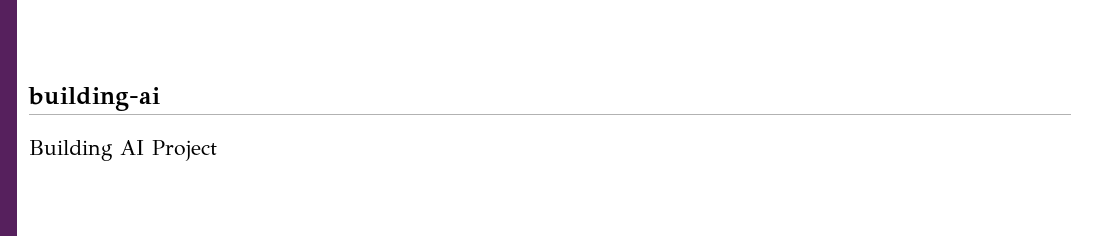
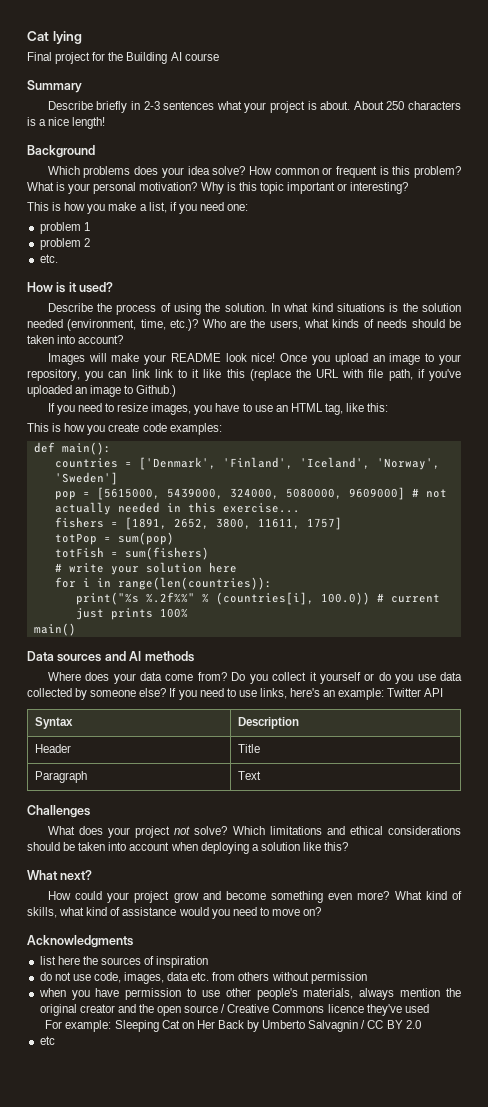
[28,87,160,111] [29,140,217,161] building-ai // Building AI Project -> [27,31,82,44] [27,52,219,64] [27,80,82,93] [47,101,462,113] [27,117,106,129] [27,145,95,158] [47,166,461,178] [27,182,409,194] [27,202,249,214] [39,222,90,234] [39,238,90,250] [39,254,58,263] [27,282,114,293] [47,303,461,315] [27,319,461,331] [27,335,124,344] [47,353,462,365] [27,369,461,381] [27,385,177,397] [47,403,389,415] [27,423,222,435] [33,442,111,455] [54,457,440,470] [54,472,118,485] [54,487,447,500] [54,502,300,515] [54,517,342,530] [54,532,174,545] [54,547,209,560] [54,562,237,575] [54,577,272,590] [75,592,440,605] [75,608,188,620] [33,623,76,636] [27,651,194,662] [47,672,462,684] [27,688,444,700] [35,717,74,729] [238,717,300,729] [35,744,72,753] [238,744,261,753] [35,771,88,783] [238,771,262,780] [27,805,90,818] [47,826,461,838] [27,842,349,854] [27,870,93,880] [47,891,462,903] [27,907,322,919] [27,935,133,948] [39,956,209,968] [39,972,367,984] [38,988,462,1000] [39,1004,429,1016] [45,1020,421,1032] [39,1036,55,1045] Cat lying // Final project for the Building AI course // Summary // Describe briefly in 2-3 sentences what your project is about. About 250 characters is a nice length! // Background // Which problems does your idea solve? How common or frequent is this problem? What is your personal motivation? Why is this topic important or interesting? // This is how you make a list, if you need one: // problem 1 // problem 2 // etc. // How is it used? // Describe the process of using the solution. In what kind situations is the solution needed (environment, time, etc.)? Who are the users, what kinds of needs should be taken into account? // Images will make your README look nice! Once you upload an image to your repository, you can link link to it like this (replace the URL with file path, if you've uploaded an image to Github.) // If you need to resize images, you have to use an HTML tag, like this: // This is how you create code examples: // def main(): // countries = ['Denmark', 'Finland', 'Iceland', 'Norway', 'Sweden'] // pop = [5615000, 5439000, 324000, 5080000, 9609000] # not actually needed in this exercise... // fishers = [1891, 2652, 3800, 11611, 1757] // totPop = sum(pop) // totFish = sum(fishers) // # write your solution here // for i in range(len(countries)): // print("%s %.2f%%" % (countries[i], 100.0)) # current just prints 100% // main() // Data sources and AI methods // Where does your data come from? Do you collect it yourself or do you use data collected by someone else? If you need to use links, here's an example: Twitter API // Syntax | Description // Header | Title // Paragraph | Text // Challenges // What does your project not solve? Which limitations and ethical considerations should be taken into account when deploying a solution like this? // What next? // How could your project grow and become something even more? What kind of skills, what kind of assistance would you need to move on? // Acknowledgments // list here the sources of inspiration // do not use code, images, data etc. from others without permission // when you have permission to use other people's materials, always mention the original creator and the open source / Creative Commons licence they've used // For example: Sleeping Cat on Her Back by Umberto Salvagnin / CC BY 2.0 // etc

